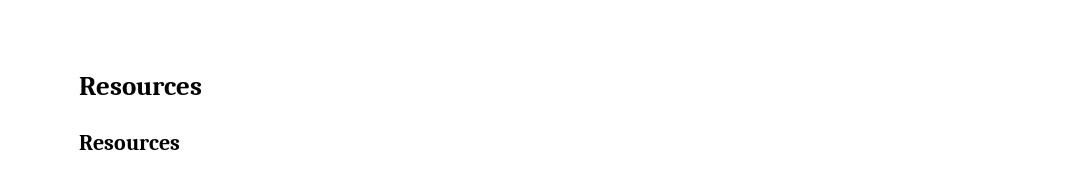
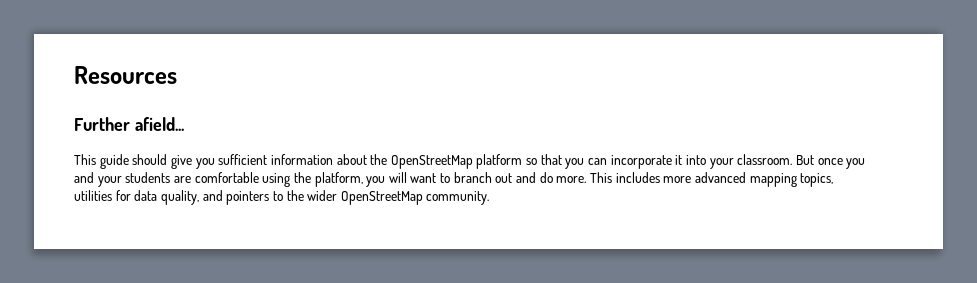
[79,135,180,150] Resources -> [74,117,184,131] [74,154,866,169] [74,172,834,187] [74,190,490,205] Further afield... // This guide should give you sufficient information about the OpenStreetMap platform so that you can incorporate it into your classroom. But once you and your students are comfortable using the platform, you will want to branch out and do more. This includes more advanced mapping topics, utilities for data quality, and pointers to the wider OpenStreetMap community.

